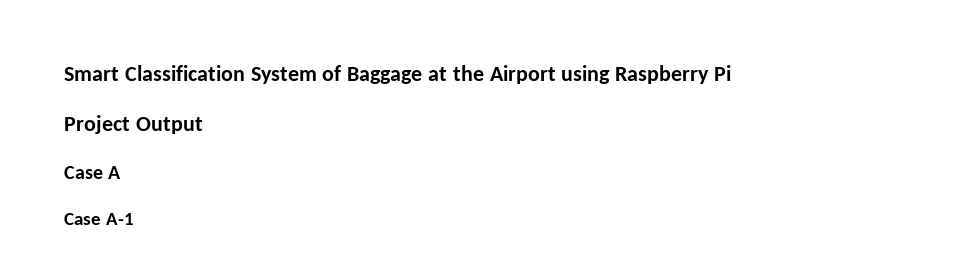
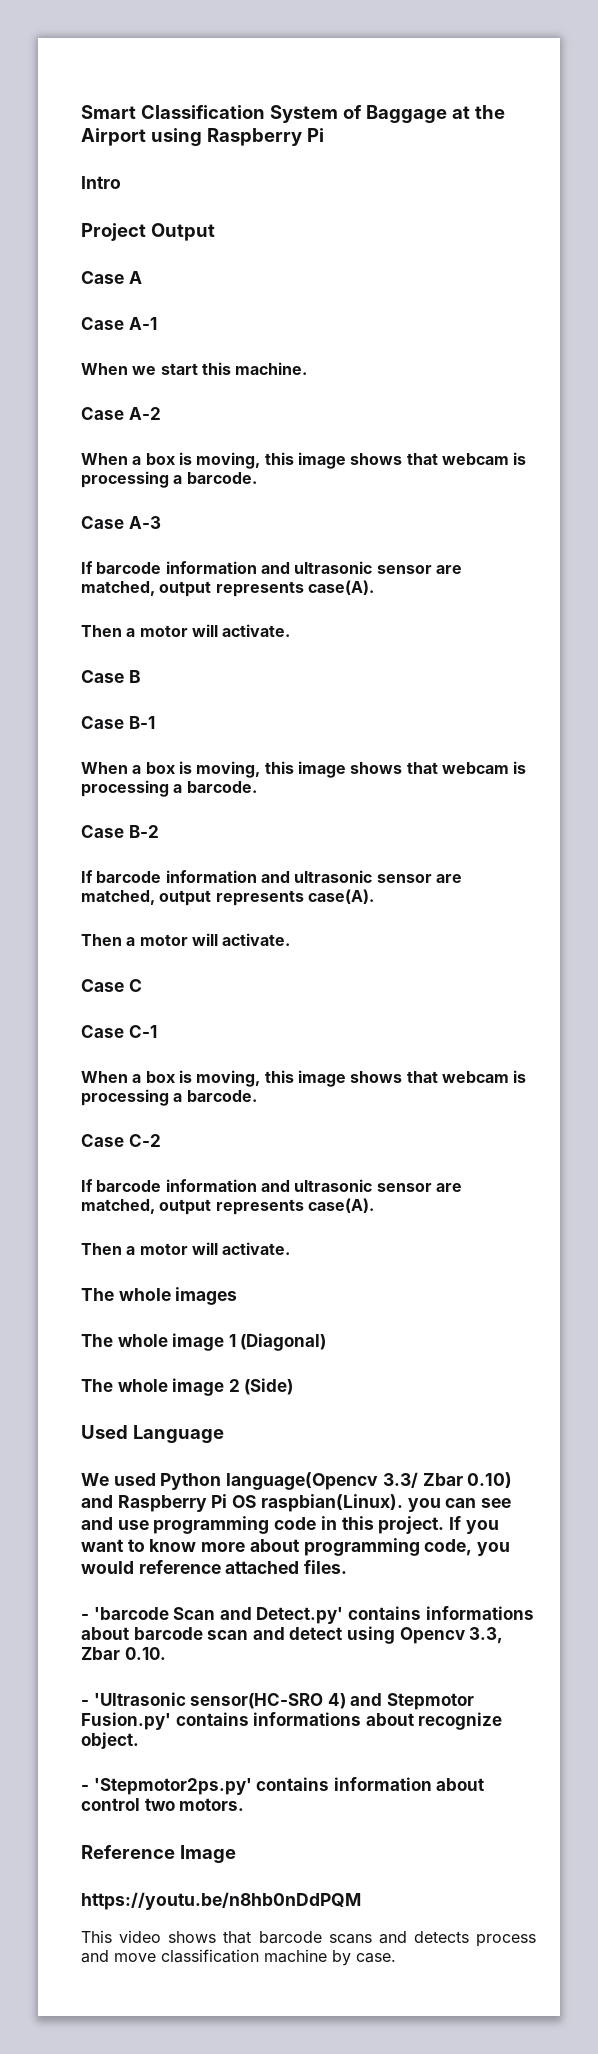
(732, 73) none -> [81,176,121,189] // Intro
(134, 219) none -> [81,362,308,375] [81,407,161,420] [81,452,527,469] [81,471,257,488] [81,516,161,529] [81,561,462,574] [81,580,374,597] [81,624,291,637] [81,670,141,683] [81,716,155,729] [81,761,527,778] [81,780,257,797] [81,825,159,838] [81,870,462,883] [81,889,374,906] [81,933,291,946] [81,979,142,992] [81,1025,157,1038] [81,1070,527,1087] [81,1089,257,1106] [81,1134,161,1147] [81,1179,462,1192] [81,1198,374,1215] [81,1242,291,1255] [81,1287,238,1305] [81,1333,327,1351] [81,1378,294,1396] [81,1425,224,1443] [81,1472,513,1490] [81,1494,512,1512] [81,1516,499,1534] [81,1538,511,1556] [81,1560,348,1574] [81,1606,534,1624] [81,1626,504,1644] [81,1647,166,1660] [81,1692,474,1710] [81,1712,503,1730] [81,1732,139,1749] [81,1777,485,1795] [81,1798,245,1811] [81,1845,236,1863] [81,1892,361,1910] [81,1930,536,1947] [81,1949,396,1966] // When we start this machine. // Case A-2 // When a box is moving, this image shows that webcam is processing a barcode. // Case A-3 // If barcode information and ultrasonic sensor are matched, output represents case(A). // Then a motor will activate. // Case B // Case B-1 // When a box is moving, this image shows that webcam is processing a barcode. // Case B-2 // If barcode information and ultrasonic sensor are matched, output represents case(A). // Then a motor will activate. // Case C // Case C-1 // When a box is moving, this image shows that webcam is processing a barcode. // Case C-2 // If barcode information and ultrasonic sensor are matched, output represents case(A). // Then a motor will activate. // The whole images // The whole image 1 (Diagonal) // The whole image 2 (Side) // Used Language // We used Python language(Opencv 3.3/ Zbar 0.10) and Raspberry Pi OS raspbian(Linux). you can see and use programming code in this project. If you want to know more about programming code, you would reference attached files. // - 'barcode Scan and Detect.py' contains informations about barcode scan and detect using Opencv 3.3, Zbar 0.10. // - 'Ultrasonic sensor(HC-SRO 4) and Stepmotor Fusion.py' contains informations about recognize object. // - 'Stepmotor2ps.py' contains information about control two motors. // Reference Image // https://youtu.be/n8hb0nDdPQM // This video shows that barcode scans and detects process and move classification machine by case.

